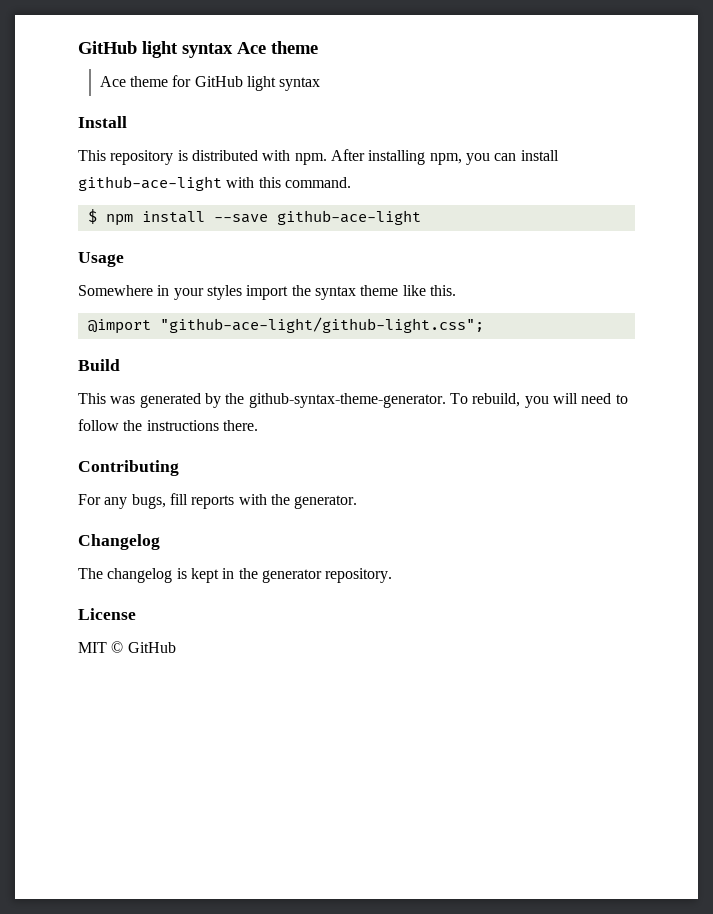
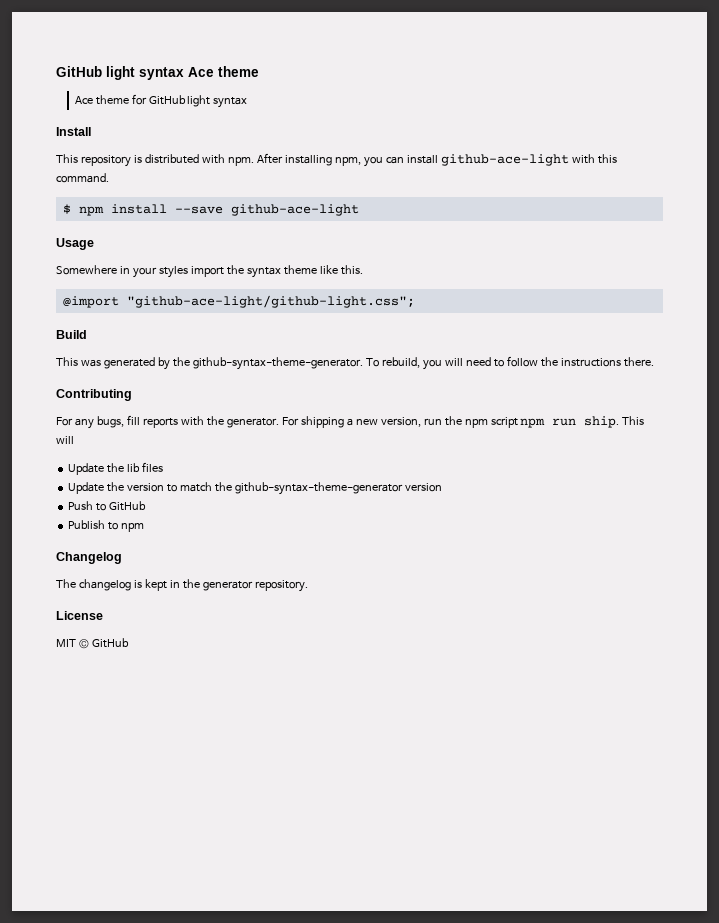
(358, 502) none -> [281,416,645,428] [56,436,74,444] [68,462,164,475] [68,482,442,495] [68,501,147,511] [68,520,145,532] For shipping a new version, run the npm script npm run ship. This will // Update the lib files // Update the version to match the github-syntax-theme-generator version // Push to GitHub // Publish to npm

